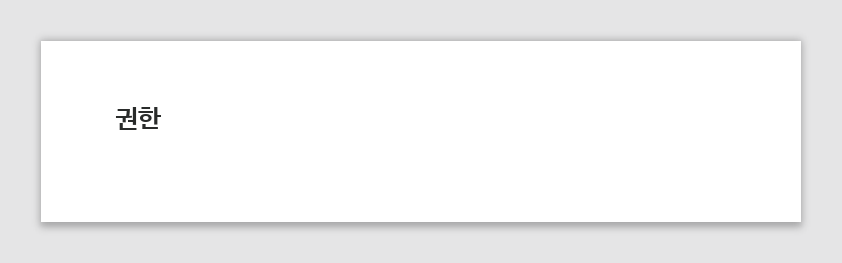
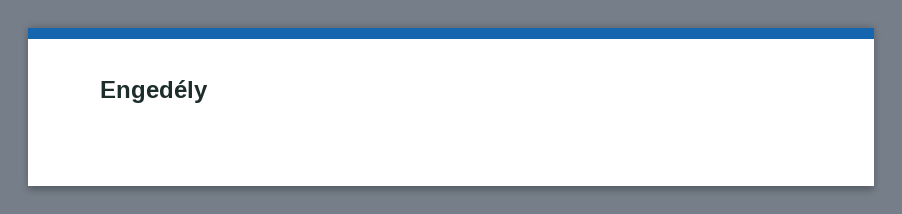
[115,107,162,130] 권한 -> [100,80,208,103] Engedély

